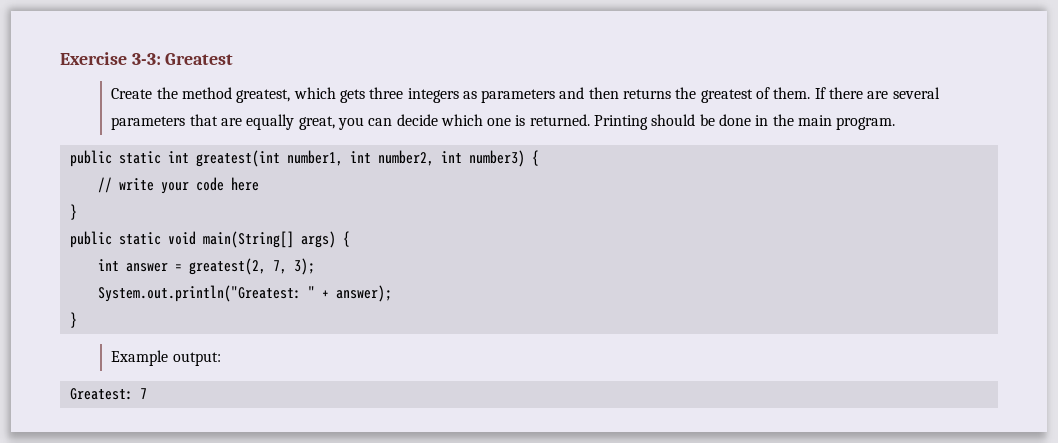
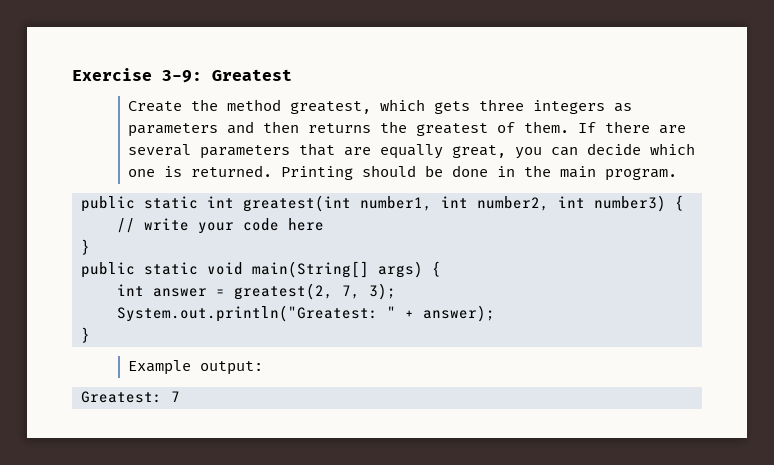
[131,53,161,65] 3-3: -> [162,70,202,83] 3-9:

